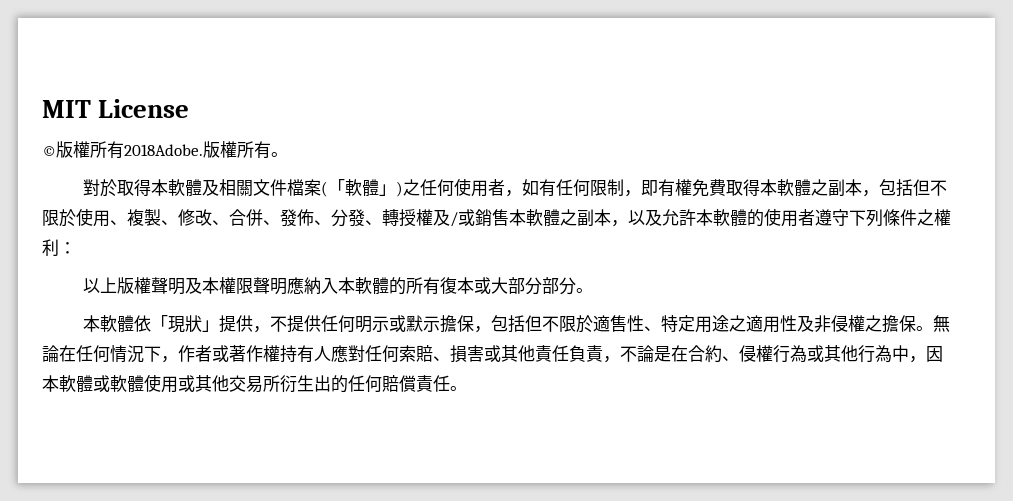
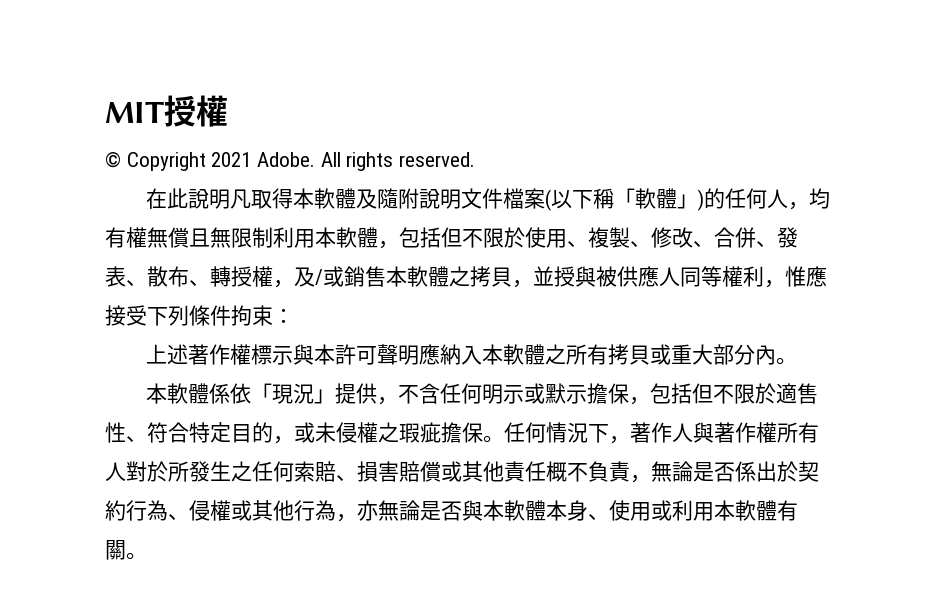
[98,99,190,118] License -> [164,95,228,127] 授權
[56,141,288,159] [82,179,117,197] 版權所有2018Adobe.版權所有。 // 對於 -> [126,152,476,171] [145,188,251,209] Copyright 2021 Adobe. All rights reserved. // 在此說明凡
[218,179,253,197] 相關 -> [376,188,461,209] 隨附說明
(328, 189) none -> [550,188,614,209] 以下稱
[402,178,862,197] 之任何使用者，如有任何限制，即有權免費取得本軟體之副本 -> [703,188,830,210] [105,227,378,248] 的任何人，均有權無償且無限制利用本軟體
[297,209,365,227] 佈、分發 -> [105,266,189,287] 表、散布
(433, 217) none -> [273,280,294,288] ，
[577,208,849,227] 副本，以及允許本軟體的使用者遵守 -> [470,266,827,288] [105,305,147,326] 拷貝，並授與被供應人同等權利，惟應接受
[917,209,951,226] [42,239,59,256] 之權利 -> [231,305,273,326] 拘束
[82,277,576,295] 以上版權聲明及本權限聲明應納入本軟體的所有復本或大部分部分 -> [145,344,776,365] 上述著作權標示與本許可聲明應納入本軟體之所有拷貝或重大部分內
[133,315,202,333] 依「現狀 -> [208,383,314,404] 係依「現況
[286,315,321,333] 提供 -> [418,383,440,404] 含
[660,315,950,333] [42,345,365,363] 特定用途之適用性及非侵權之擔保。無論在任何情況下，作者或著作權持有人應對 -> [147,422,819,444] [105,461,252,482] 符合特定目的，或未侵權之瑕疵擔保。任何情況下，著作人與著作權所有人對於所發生之
(484, 353) none -> [399,461,441,482] 賠償
[569,345,943,363] [42,374,450,393] 負責，不論是在合約、侵權行為或其他行為中，因本軟體或軟體使用或其他交易所衍生出的任何賠償責任 -> [546,461,819,483] [105,500,798,522] [105,540,126,560] 概不負責，無論是否係出於契約行為、侵權或其他行為，亦無論是否與本軟體本身、使用或利用本軟體有關

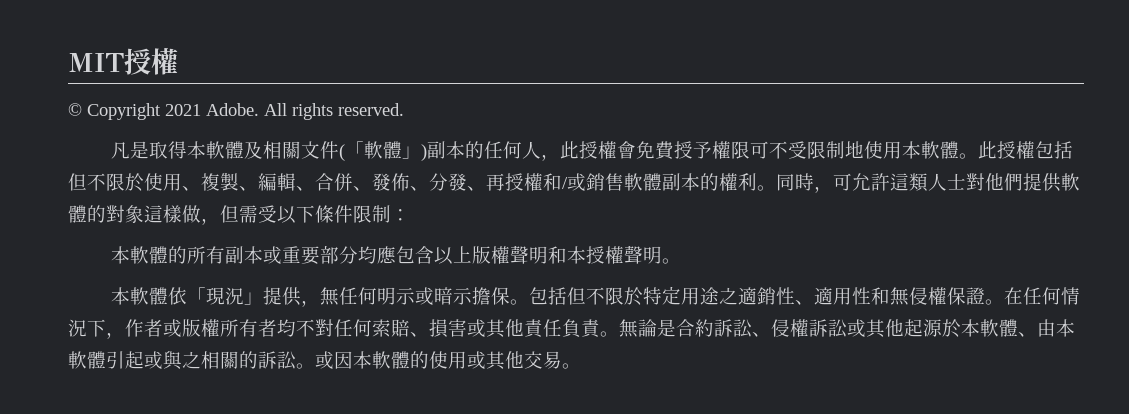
[145,188,251,209] 在此說明凡 -> [110,141,149,159] 凡是
[376,188,614,211] 隨附說明文件檔案(以下稱 -> [262,141,345,161] 相關文件(
(704, 200) none -> [426,141,465,159] 副本
[808,188,830,209] [105,227,399,249] 均有權無償且無限制利用本軟體， -> [559,141,1035,160] 此授權會免費授予權限可不受限制地使用本軟體。此授權
[651,227,693,248] 修改 -> [258,173,296,191] 編輯
[105,266,827,288] [105,305,294,326] [145,344,776,365] 表、散布、轉授權，及/或銷售本軟體之拷貝，並授與被供應人同等權利，惟應接受下列條件拘束： // 上述著作權標示與本許可聲明應納入本軟體之所有拷貝或重大部分內 -> [391,173,1080,193] [68,205,410,225] [110,245,662,265] 佈、分發、再授權和/或銷售軟體副本的權利。同時，可允許這類人士對他們提供軟體的對象這樣做，但需受以下條件限制： // 本軟體的所有副本或重要部分均應包含以上版權聲明和本授權聲明
[208,383,230,404] 係 -> (168, 296) none
[397,383,440,404] 不含 -> [319,287,339,306] 無
[544,383,818,405] [105,422,819,444] [105,461,252,482] 默示擔保，包括但不限於適售性、符合特定目的，或未侵權之瑕疵擔保。任何情況下，著作人與著作權所有人對於所發生之 -> [433,286,1080,306] [68,319,334,339] 暗示擔保。包括但不限於特定用途之適銷性、適用性和無侵權保證。在任何情況下，作者或版權所有者均不對
[399,461,441,482] 賠償 -> (467, 328) none
[546,461,819,483] [105,500,798,522] [105,540,126,560] 概不負責，無論是否係出於契約行為、侵權或其他行為，亦無論是否與本軟體本身、使用或利用本軟體有關 -> [562,319,1075,338] [68,350,562,370] 負責。無論是合約訴訟、侵權訴訟或其他起源於本軟體、由本軟體引起或與之相關的訴訟。或因本軟體的使用或其他交易

